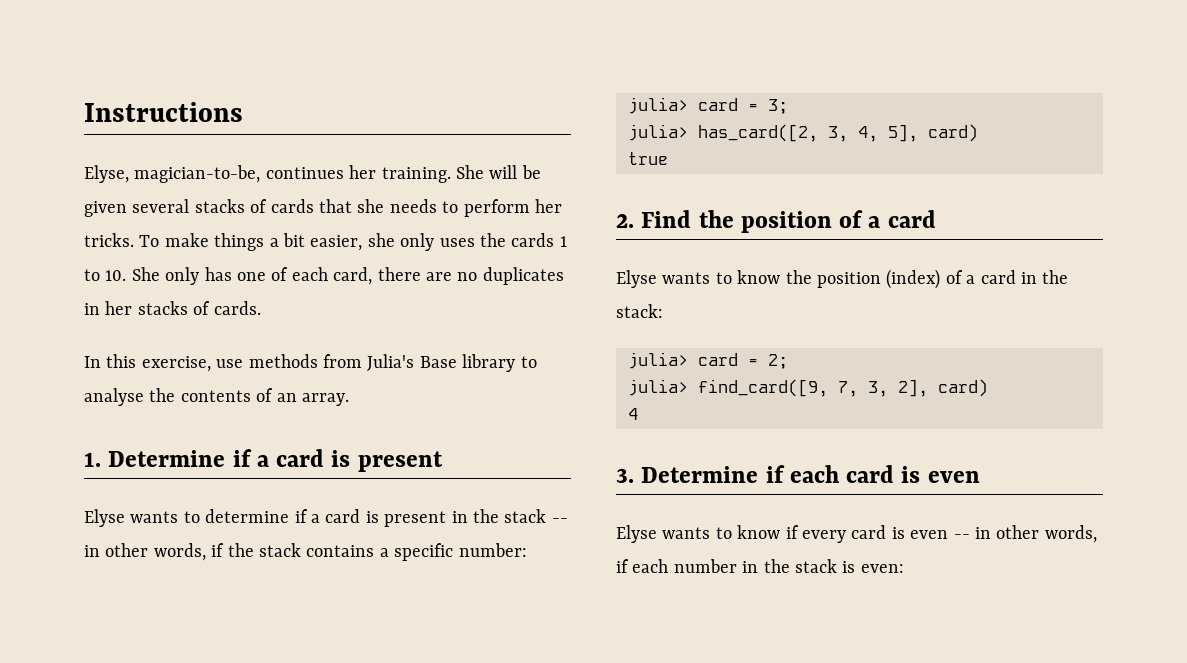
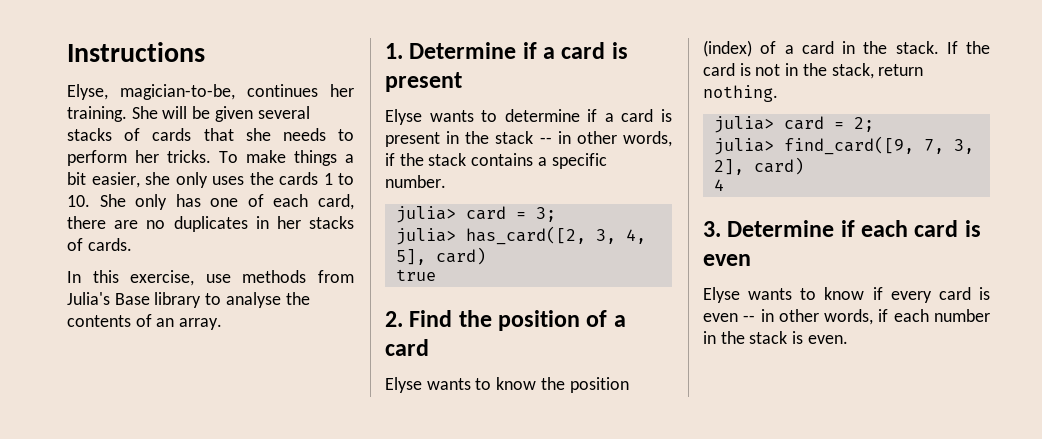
[458,543,527,557] number: -> [385,175,446,188] number.
[616,304,663,318] stack: -> [895,41,990,54] [703,63,924,79] [703,85,778,102] stack. If the card is not in the stack, return nothing.
[860,564,904,573] even: -> [807,335,848,344] even.

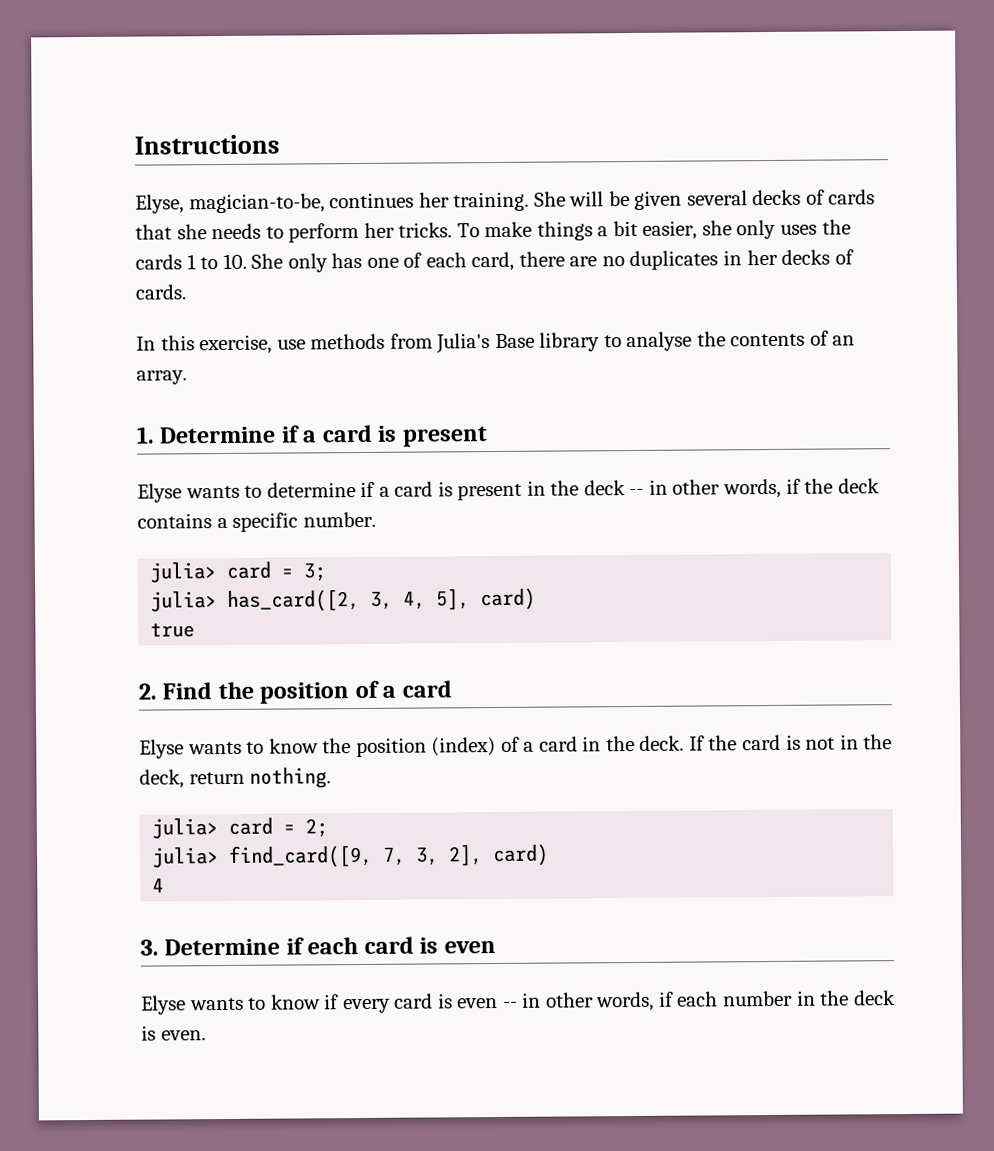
[67,128,112,141] stacks -> [752,189,802,206] decks
[308,216,354,229] stacks -> [781,249,831,265] decks
[495,131,534,144] stack -> [583,480,626,496] deck
[428,153,467,166] stack -> [837,478,880,494] deck
[895,41,939,54] stack. -> [639,735,685,751] deck.
[831,63,874,79] stack, -> [139,769,184,789] deck,
[749,331,788,344] stack -> [853,990,896,1006] deck

